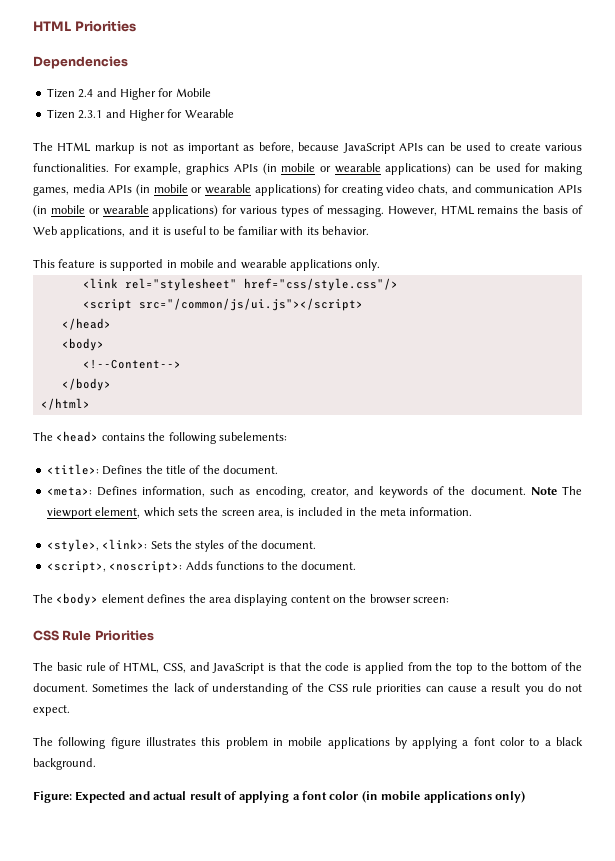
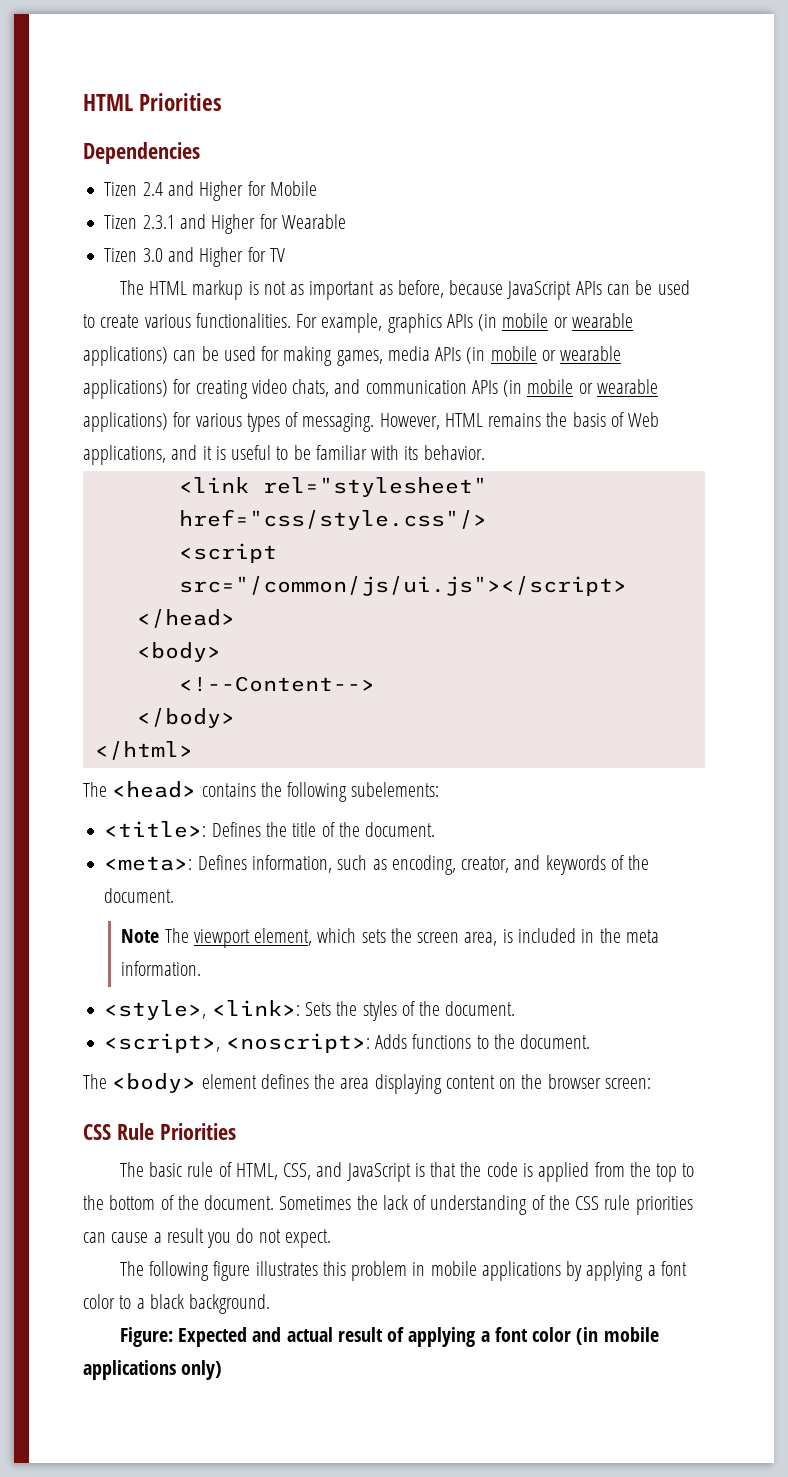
(234, 113) none -> [104,247,285,267] // Tizen 3.0 and Higher for TV
[33,259,381,271] // This feature is supported in mobile and wearable applications only. -> (485, 452) none
(526, 490) none -> (175, 895) //

